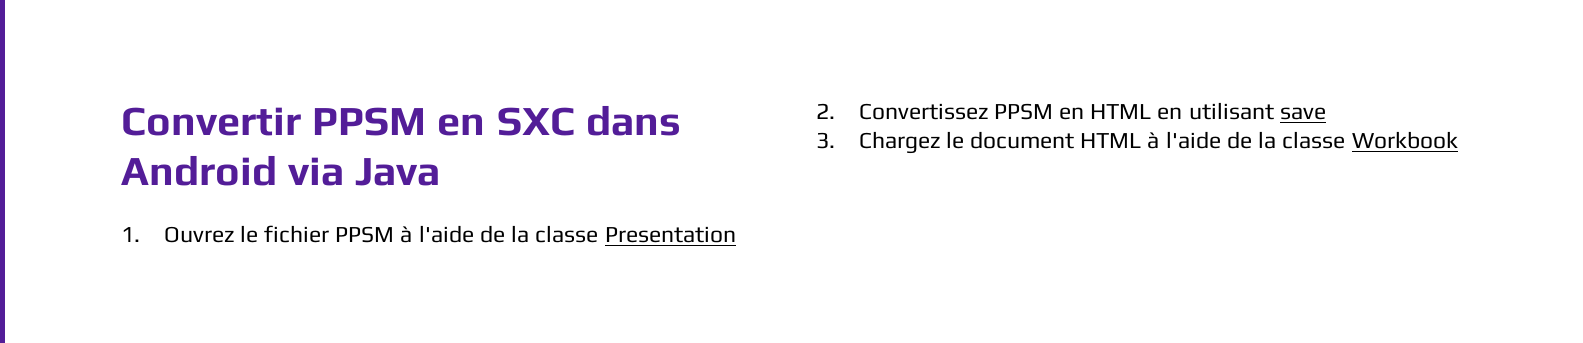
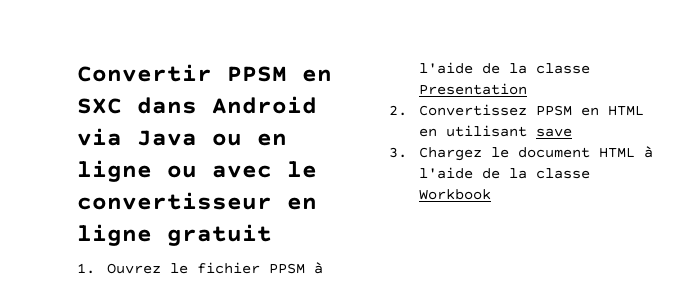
(441, 172) none -> [212,133,287,146] [77,160,317,182] [77,192,317,210] [77,224,272,246] ou en ligne ou avec le convertisseur en ligne gratuit

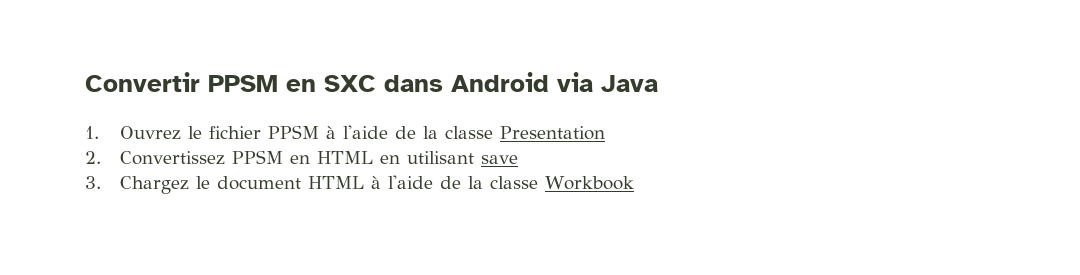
[212,133,287,146] [77,160,317,182] [77,192,317,210] [77,224,272,246] ou en ligne ou avec le convertisseur en ligne gratuit -> (658, 83) none

